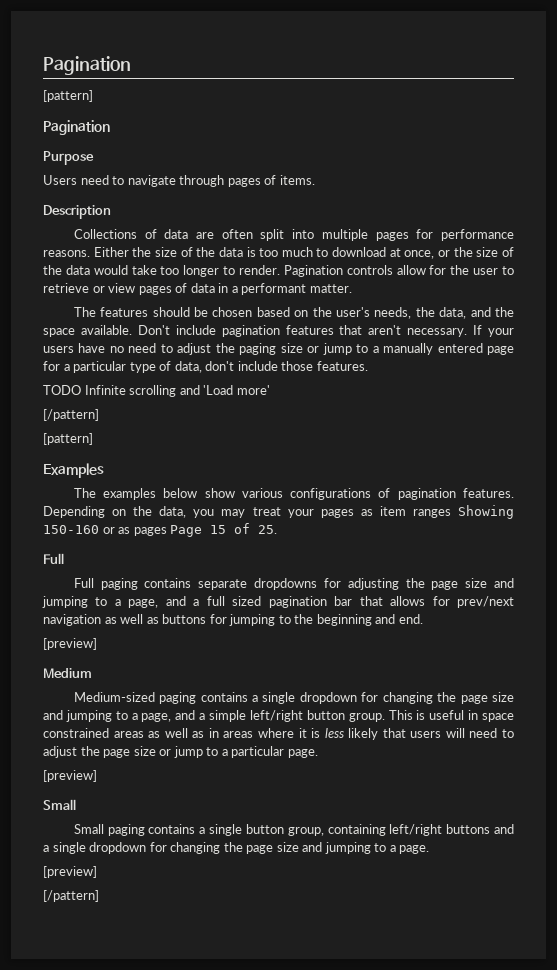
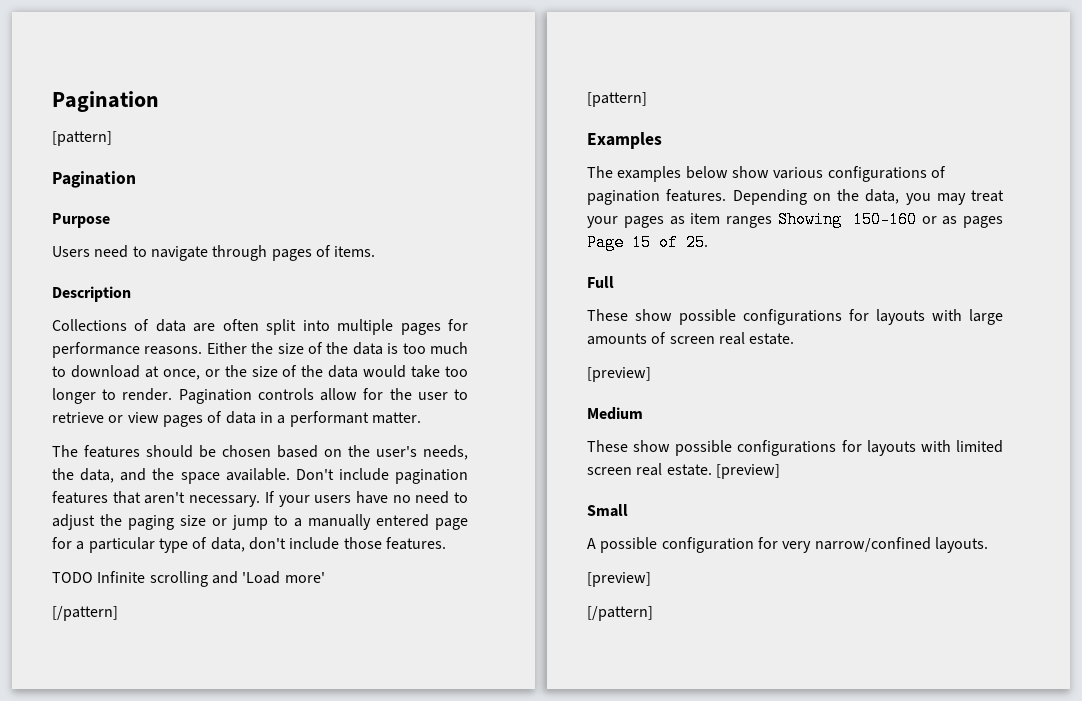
[73,578,514,590] [42,596,514,608] [43,614,423,626] [43,638,97,650] [43,668,92,678] [73,692,514,704] [43,710,515,722] [43,728,514,740] [43,746,318,758] [43,770,97,782] [43,799,76,810] [73,824,514,836] [43,842,430,854] Full paging contains separate dropdowns for adjusting the page size and jumping to a page, and a full sized pagination bar that allows for prev/next navigation as well as buttons for jumping to the beginning and end. // [preview] // Medium // Medium-sized paging contains a single dropdown for changing the page size and jumping to a page, and a simple left/right button group. This is useful in space constrained areas as well as in areas where it is less likely that users will need to adjust the page size or jump to a particular page. // [preview] // Small // Small paging contains a single button group, containing left/right buttons and a single dropdown for changing the page size and jumping to a page. -> [587,309,1003,325] [587,332,795,345] [587,367,651,382] [587,407,643,420] [587,440,1003,456] [587,463,780,479] [587,504,628,517] [587,537,988,553] These show possible configurations for layouts with large amounts of screen real estate. // [preview] // Medium // These show possible configurations for layouts with limited screen real estate. [preview] // Small // A possible configuration for very narrow/confined layouts.

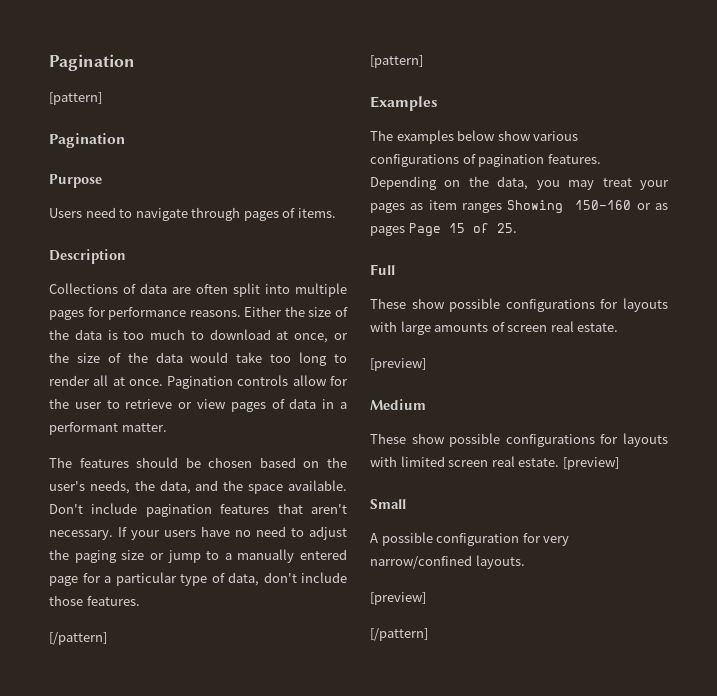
[52,388,173,404] longer to render. -> [299,352,347,366] [49,375,163,386] long to render all at once.
[52,571,325,587] // TODO Infinite scrolling and 'Load more' -> (140, 601) none

